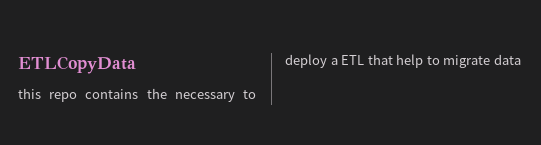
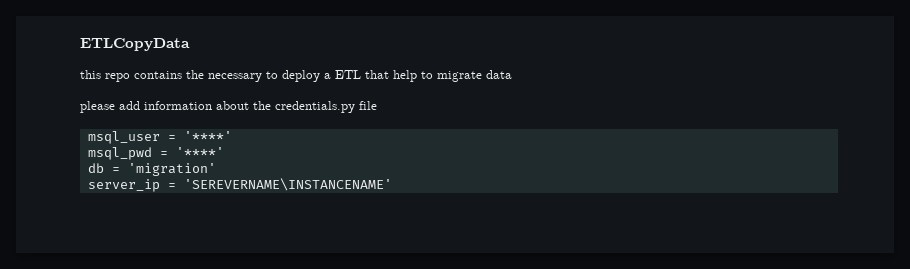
(521, 59) none -> [80,101,377,113] [87,131,232,144] [87,147,224,160] [87,163,216,176] [87,178,392,192] // please add information about the credentials.py file // msql_user = '****' // msql_pwd = '****' // db = 'migration' // server_ip = 'SEREVERNAME\INSTANCENAME'

